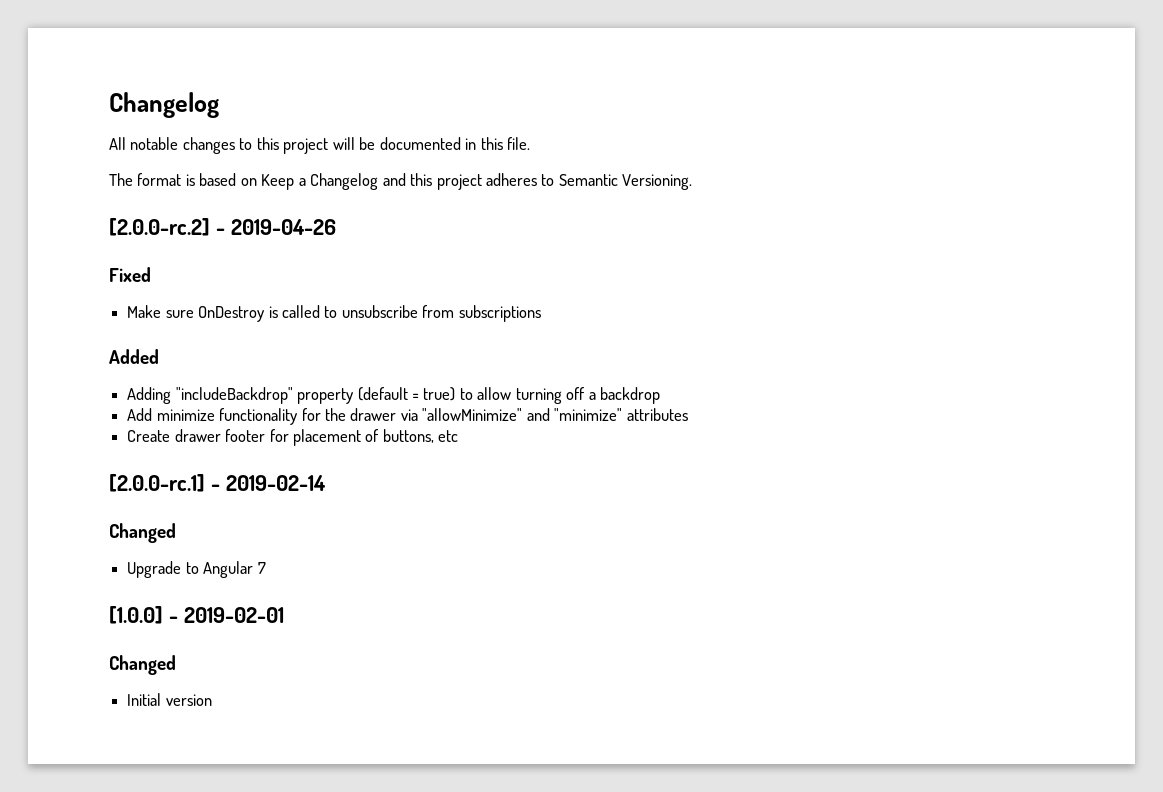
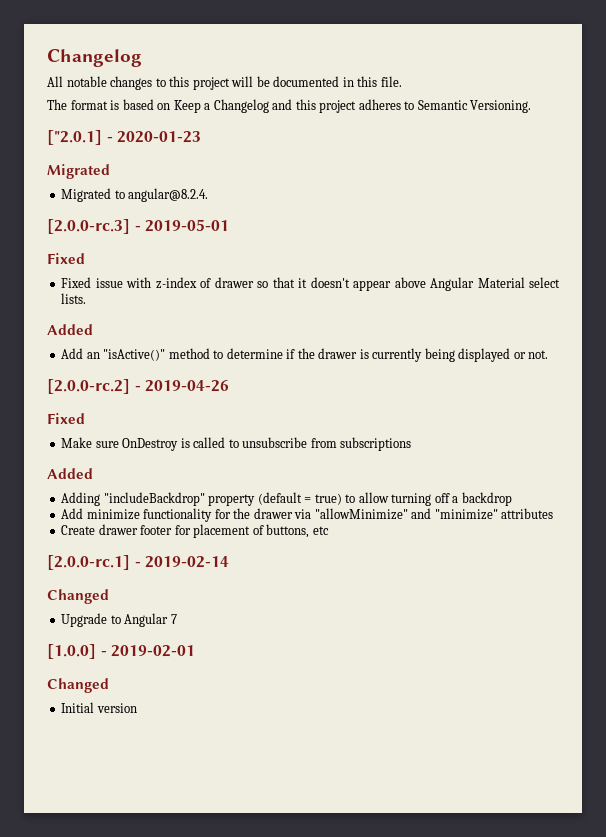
(693, 182) none -> [47,130,202,145] [47,164,110,179] [61,188,209,202] [47,219,230,234] [47,253,85,264] [61,277,561,291] [61,293,87,304] [47,324,93,335] [61,348,549,362] // ["2.0.1] - 2020-01-23 // Migrated // Migrated to angular@8.2.4. // [2.0.0-rc.3] - 2019-05-01 // Fixed // Fixed issue with z-index of drawer so that it doesn't appear above Angular Material select lists. // Added // Add an "isActive()" method to determine if the drawer is currently being displayed or not.

